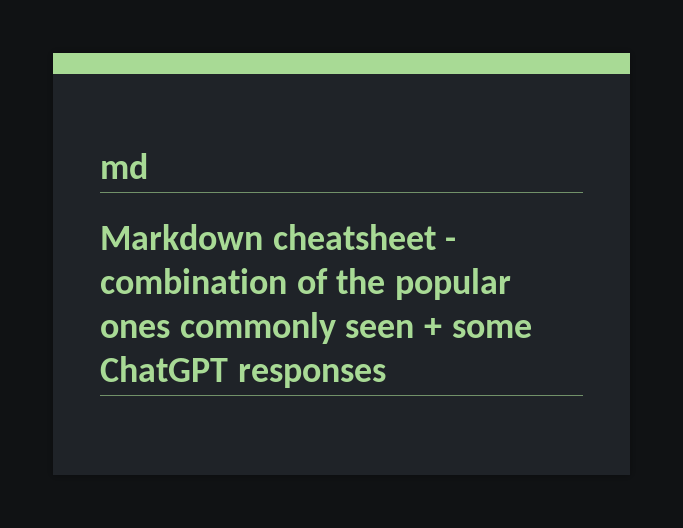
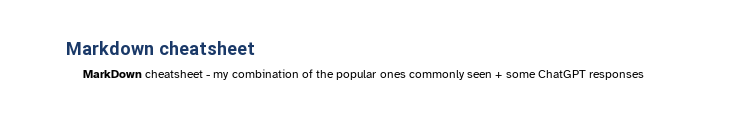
[100,153,148,179] md // -> (66, 48) none
[445,237,457,250] - -> [82,70,230,80] // MarkDown cheatsheet - my

